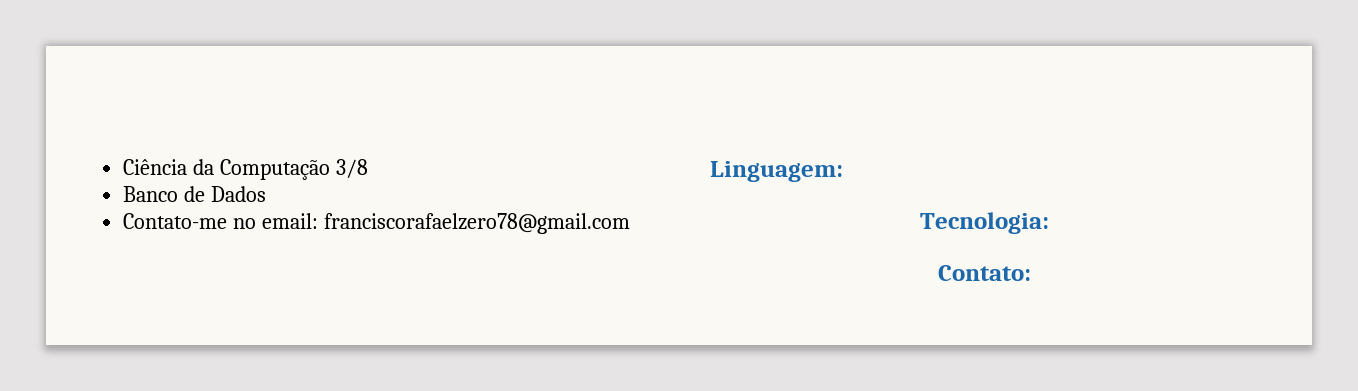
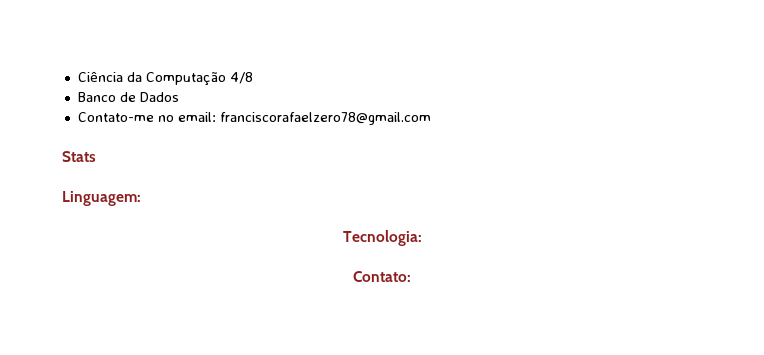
[336,159,369,178] 3/8 -> [229,72,253,84] 4/8
(631, 223) none -> [62,151,96,162] // Stats

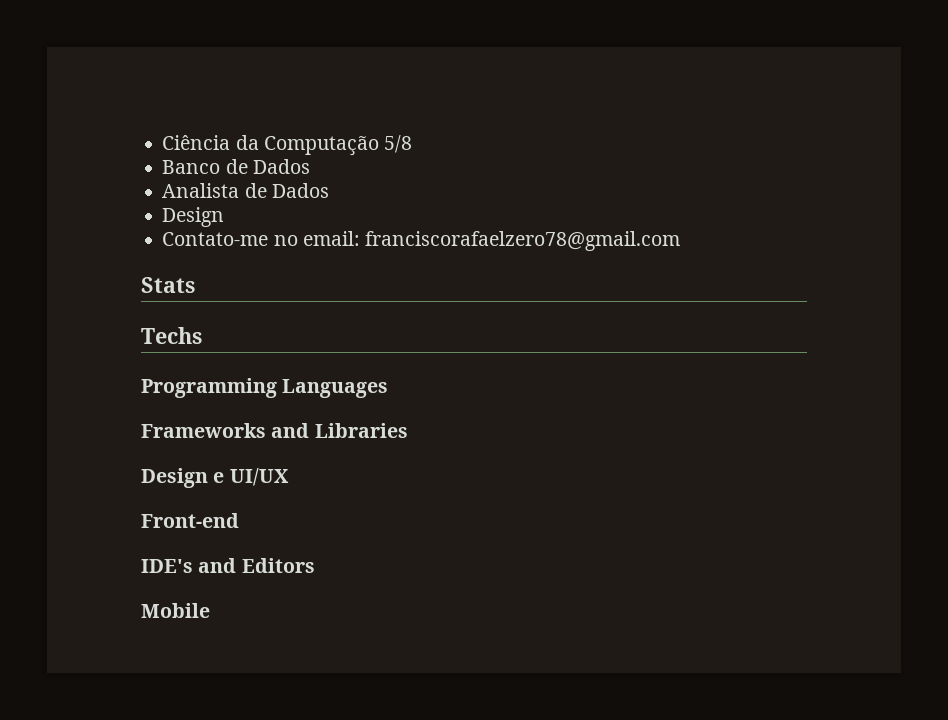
[229,72,253,84] 4/8 -> [384,135,413,153] 5/8
(179, 97) none -> [162,183,329,198] [162,207,225,227] // Analista de Dados // Design
[62,191,141,206] [342,230,422,246] [353,271,411,282] Linguagem: // Tecnologia: // Contato: -> [141,327,202,344] [141,378,389,398] [141,423,408,438] [141,468,289,488] [141,513,239,528] [141,558,315,573] [141,603,210,618] Techs // Programming Languages // Frameworks and Libraries // Design e UI/UX // Front-end // IDE's and Editors // Mobile

